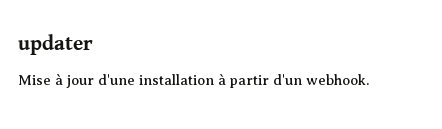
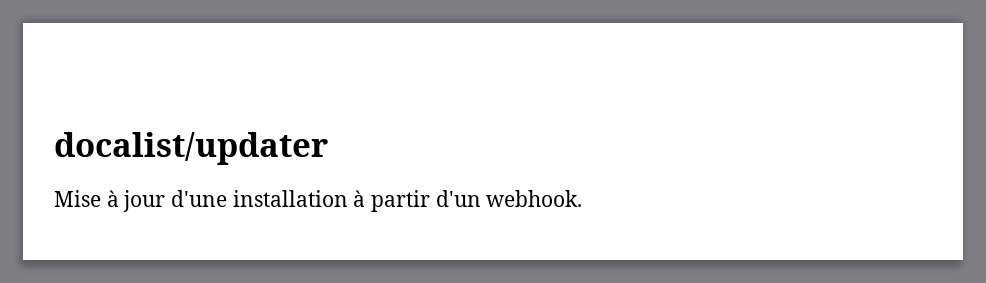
[18,34,93,55] updater -> [54,132,328,165] docalist/updater

